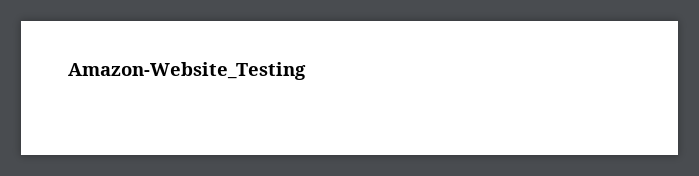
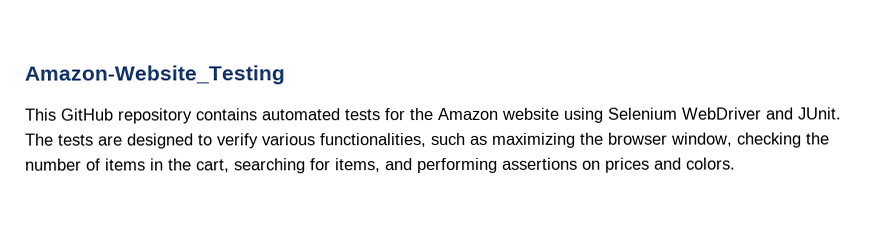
(306, 71) none -> [24,107,842,124] [25,132,830,149] [25,157,736,174] // This GitHub repository contains automated tests for the Amazon website using Selenium WebDriver and JUnit. The tests are designed to verify various functionalities, such as maximizing the browser window, checking the number of items in the cart, searching for items, and performing assertions on prices and colors.

